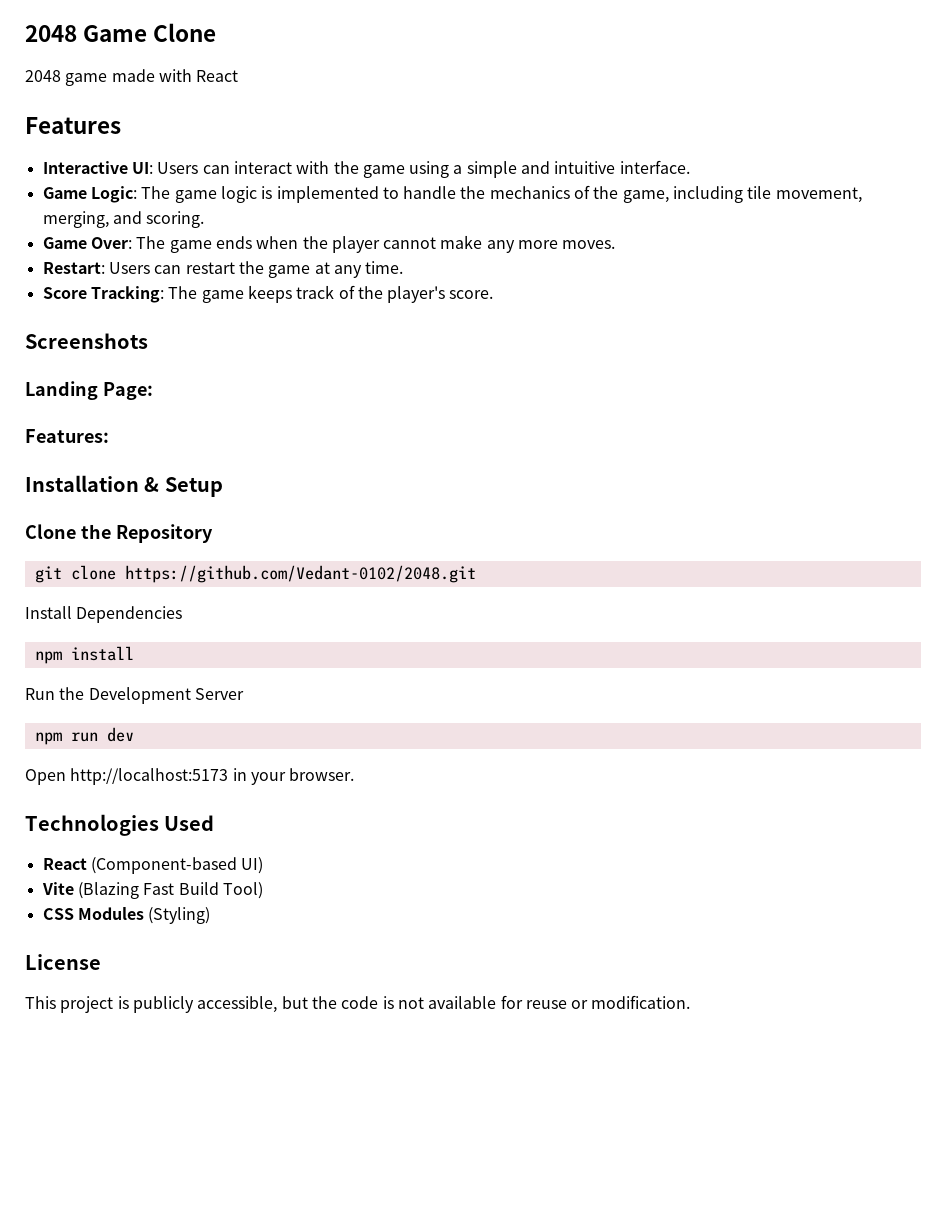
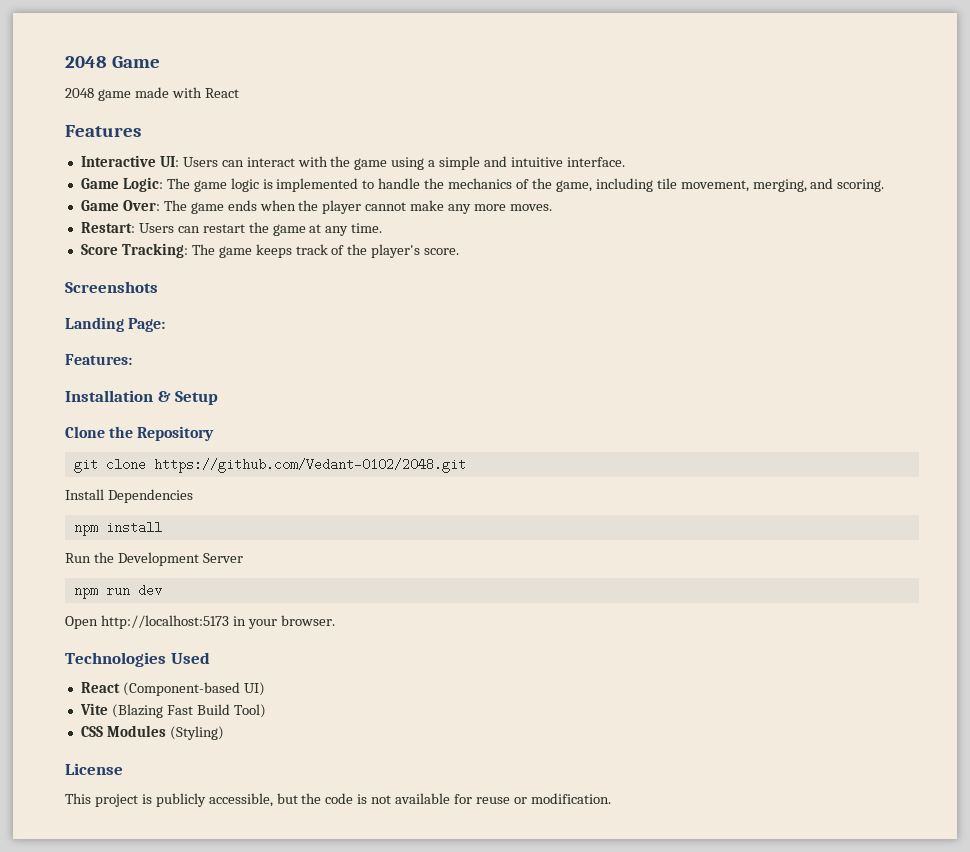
[153,23,217,42] Clone -> (160, 62) none

